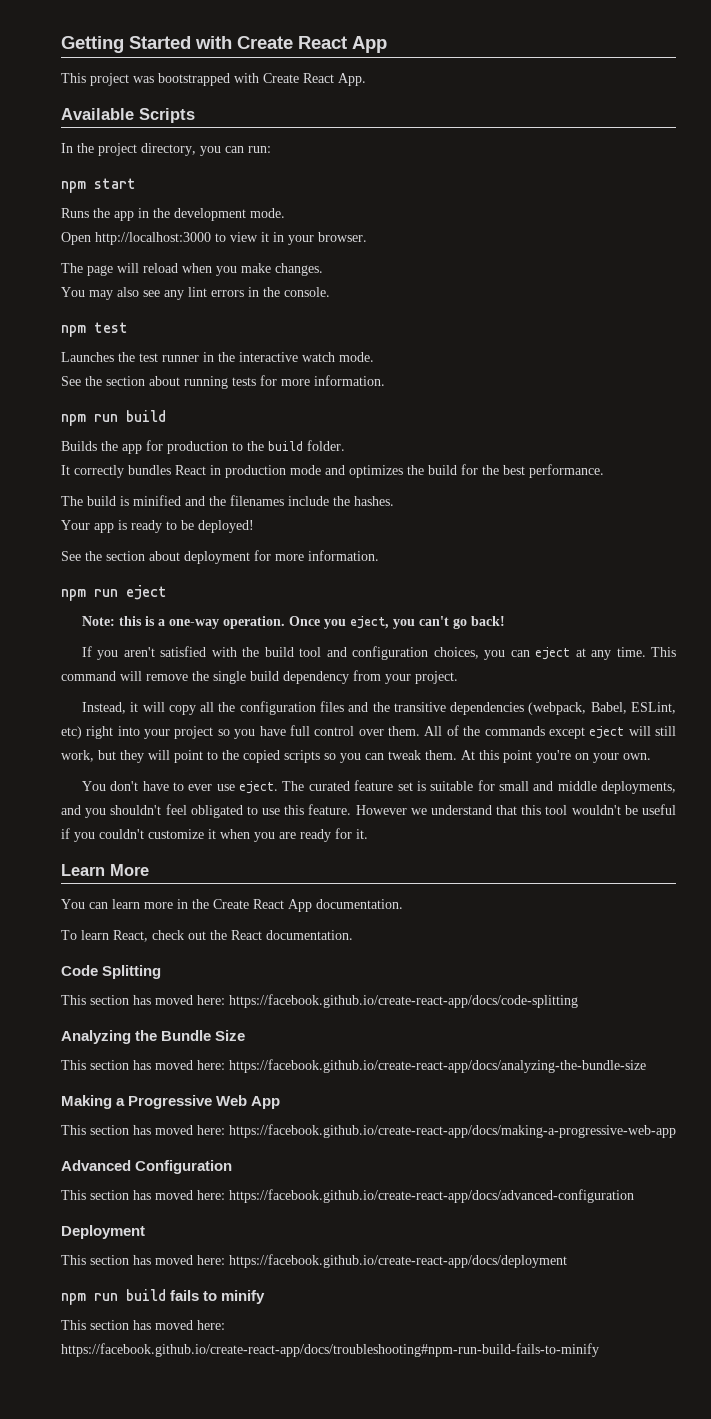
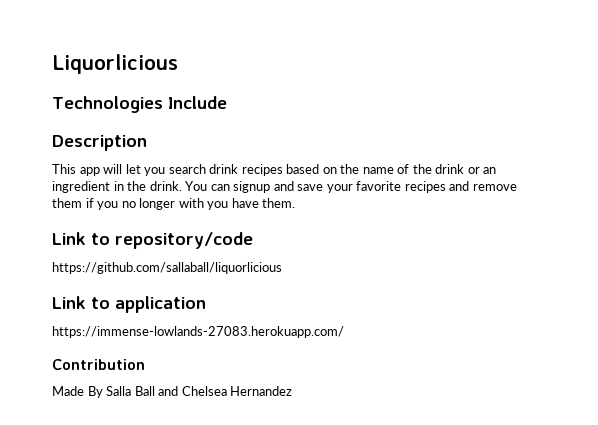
[61,36,387,53] [61,73,366,86] [61,108,195,123] [61,143,271,156] [61,178,136,193] [61,208,285,221] [61,232,367,245] [61,263,323,276] [61,287,330,300] [61,322,128,337] [61,352,374,362] [61,375,385,389] [61,410,166,426] [61,440,345,454] [61,464,604,478] [61,495,394,506] [61,520,254,533] [61,550,379,564] [61,585,167,601] [81,616,505,629] [81,646,677,660] [61,670,458,684] [81,701,677,715] [61,725,676,739] [61,750,651,763] [81,780,677,794] [61,804,676,818] [61,828,368,842] [61,864,149,876] [61,899,403,912] [61,930,353,942] [61,965,162,979] [61,994,578,1008] [61,1030,246,1044] [61,1059,646,1073] [61,1095,281,1109] [61,1124,676,1138] [61,1160,233,1174] [61,1189,634,1203] [61,1225,145,1239] [61,1254,567,1268] [61,1289,266,1305] [61,1320,225,1330] [61,1343,599,1357] Getting Started with Create React App // This project was bootstrapped with Create React App. // Available Scripts // In the project directory, you can run: // npm start // Runs the app in the development mode. // Open http://localhost:3000 to view it in your browser. // The page will reload when you make changes. // You may also see any lint errors in the console. // npm test // Launches the test runner in the interactive watch mode. // See the section about running tests for more information. // npm run build // Builds the app for production to the build folder. // It correctly bundles React in production mode and optimizes the build for the best performance. // The build is minified and the filenames include the hashes. // Your app is ready to be deployed! // See the section about deployment for more information. // npm run eject // Note: this is a one-way operation. Once you eject, you can't go back! // If you aren't satisfied with the build tool and configuration choices, you can eject at any time. This command will remove the single build dependency from your project. // Instead, it will copy all the configuration files and the transitive dependencies (webpack, Babel, ESLint, etc) right into your project so you have full control over them. All of the commands except eject will still work, but they will point to the copied scripts so you can tweak them. At this point you're on your own. // You don't have to ever use eject. The curated feature set is suitable for small and middle deployments, and you shouldn't feel obligated to use this feature. However we understand that this tool wouldn't be useful if you couldn't customize it when you are ready for it. // Learn More // You can learn more in the Create React App documentation. // To learn React, check out the React documentation. // Code Splitting // This section has moved here: https://facebook.github.io/create-react-app/docs/code-splitting // Analyzing the Bundle Size // This section has moved here: https://facebook.github.io/create-react-app/docs/analyzing-the-bundle-size // Making a Progressive Web App // This section has moved here: https://facebook.github.io/create-react-app/docs/making-a-progressive-web-app // Advanced Configuration // This section has moved here: https://facebook.github.io/create-react-app/docs/advanced-configuration // Deployment // This section has moved here: https://facebook.github.io/create-react-app/docs/deployment // npm run build fails to minify // This section has moved here: https://facebook.github.io/create-react-app/docs/troubleshooting#npm-run-build-fails-to-minify -> [52,54,178,74] [52,96,227,113] [52,135,147,151] [52,164,497,176] [52,181,517,193] [52,198,296,210] [52,232,253,249] [52,262,282,274] [52,296,206,313] [52,326,344,338] [52,359,145,370] [52,386,293,398] Liquorlicious // Technologies Include // Description // This app will let you search drink recipes based on the name of the drink or an ingredient in the drink. You can signup and save your favorite recipes and remove them if you no longer with you have them. // Link to repository/code // https://github.com/sallaball/liquorlicious // Link to application // https://immense-lowlands-27083.herokuapp.com/ // Contribution // Made By Salla Ball and Chelsea Hernandez

